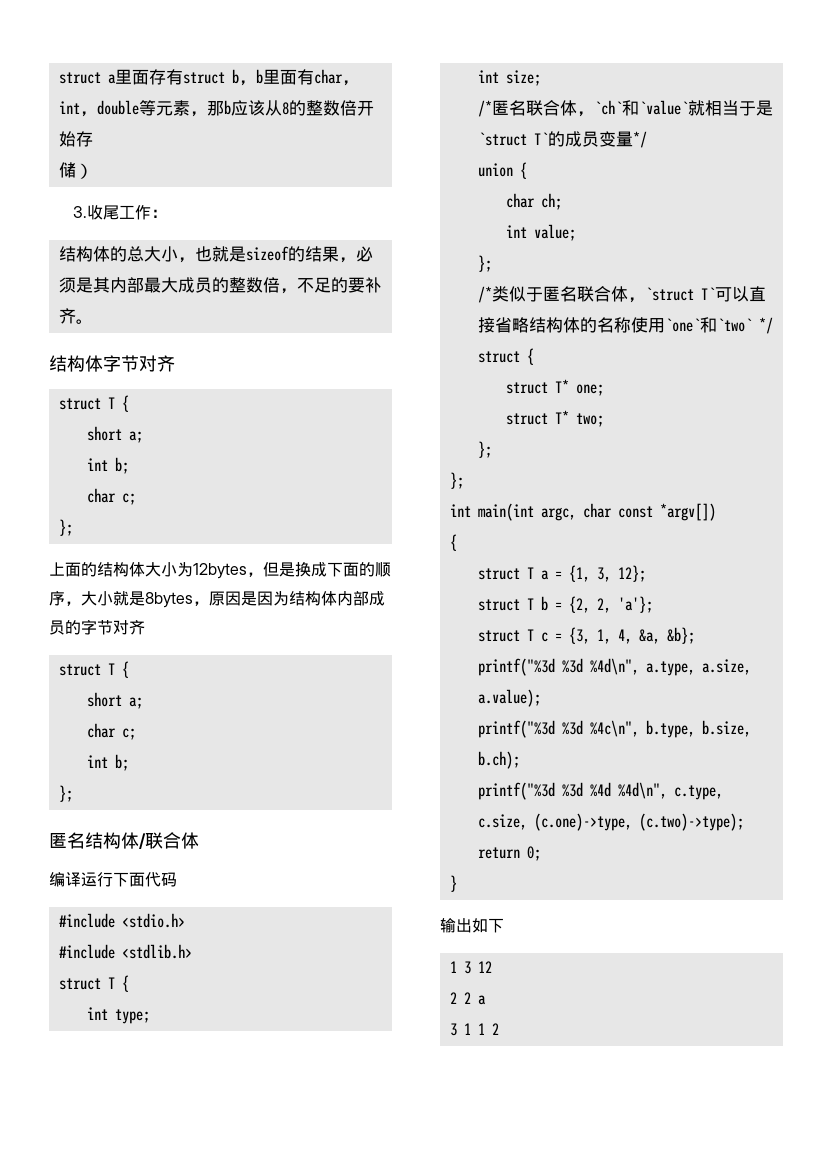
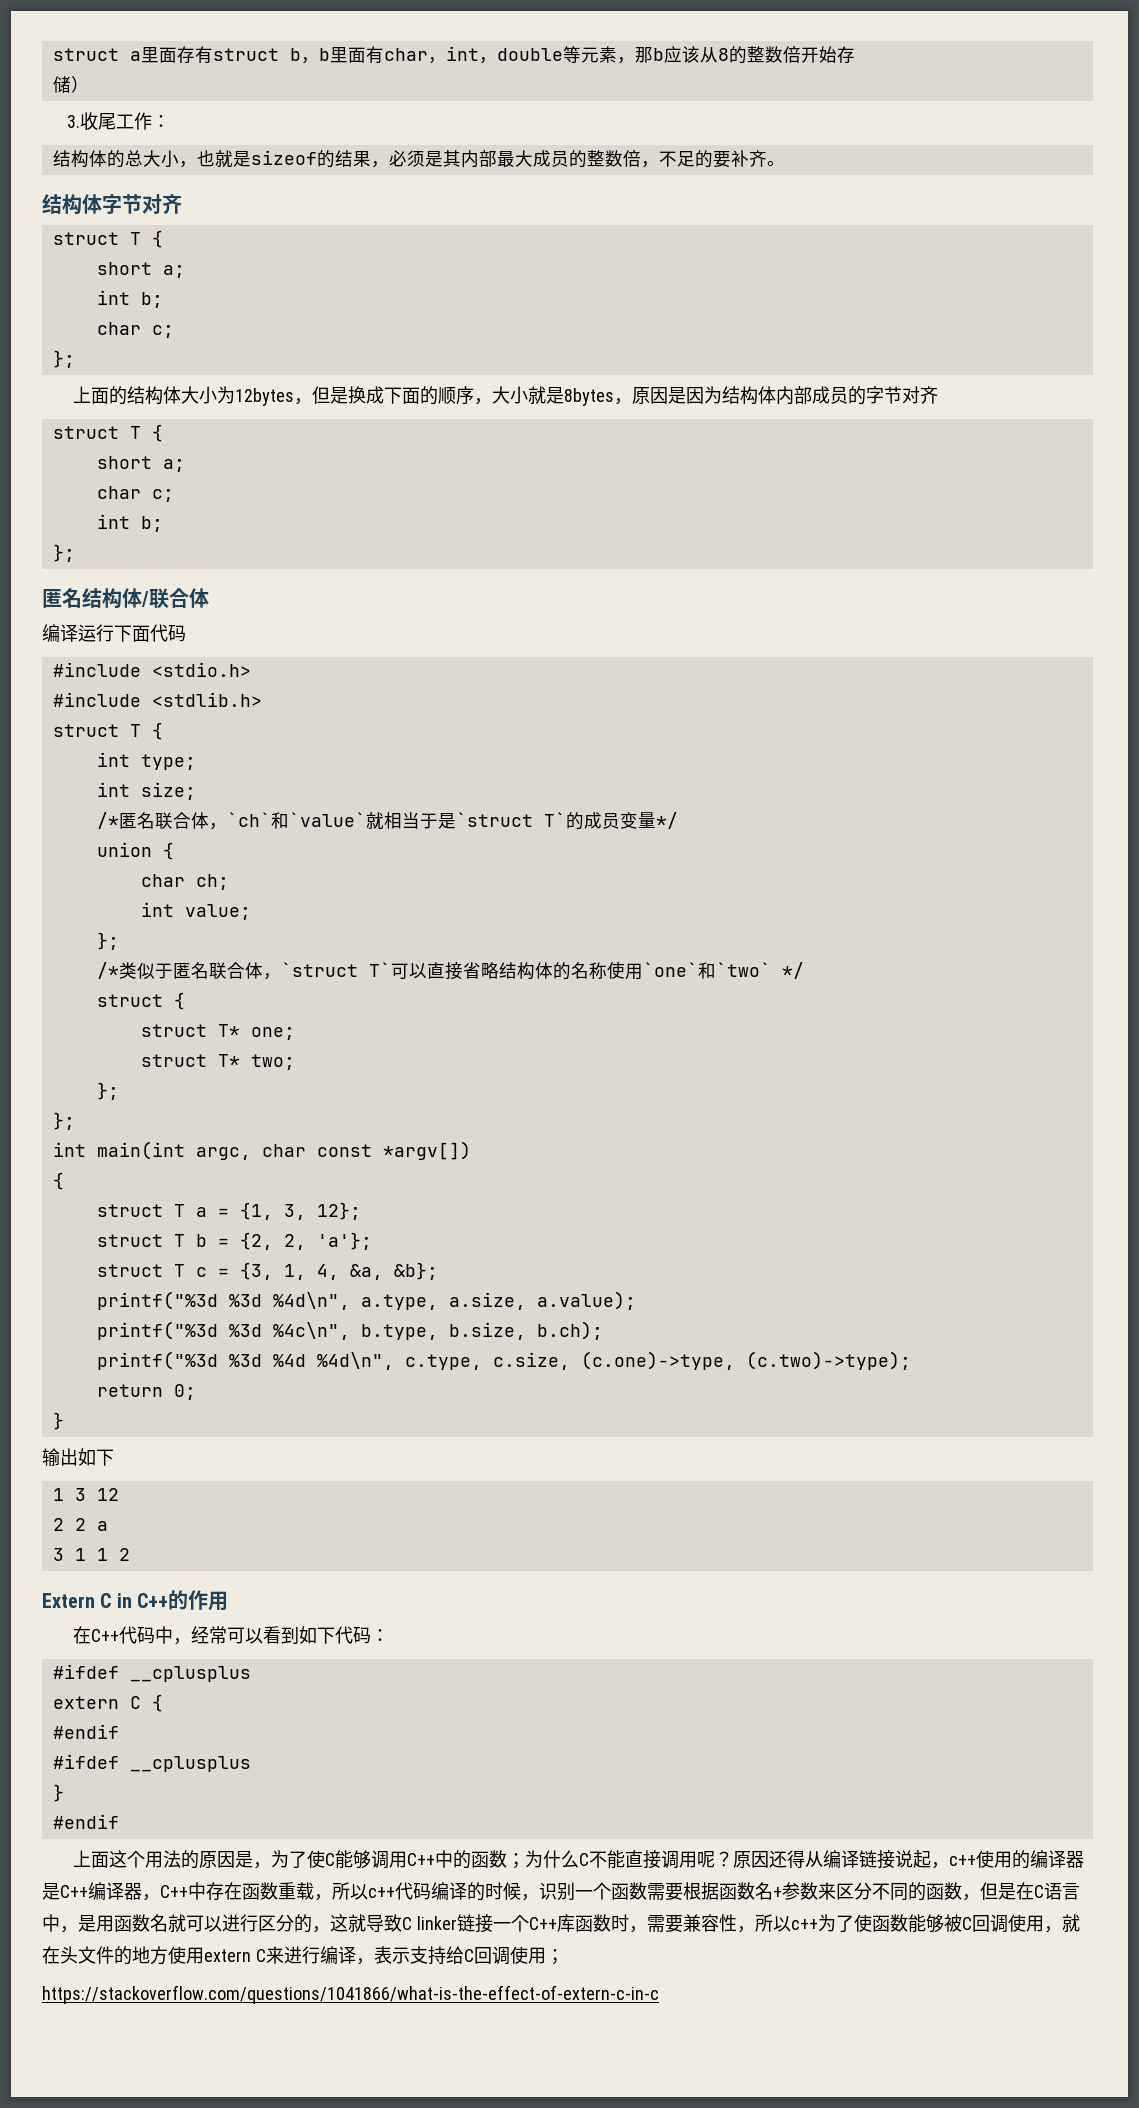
(499, 1029) none -> [42,1590,229,1611] [72,1626,389,1645] [52,1664,251,1682] [52,1694,163,1712] [52,1724,119,1739] [52,1754,251,1772] [52,1784,64,1802] [52,1814,119,1829] [72,1850,1084,1869] [42,1882,1080,1901] [42,1914,1080,1933] [42,1946,564,1965] [42,1985,659,2004] // Extern C in C++的作用 // 在C++代码中，经常可以看到如下代码： // #ifdef __cplusplus // extern C { // #endif // #ifdef __cplusplus // } // #endif // 上面这个用法的原因是，为了使C能够调用C++中的函数；为什么C不能直接调用呢？原因还得从编译链接说起，c++使用的编译器是C++编译器，C++中存在函数重载，所以c++代码编译的时候，识别一个函数需要根据函数名+参数来区分不同的函数，但是在C语言中，是用函数名就可以进行区分的，这就导致C linker链接一个C++库函数时，需要兼容性，所以c++为了使函数能够被C回调使用，就在头文件的地方使用extern C来进行编译，表示支持给C回调使用； // https://stackoverflow.com/questions/1041866/what-is-the-effect-of-extern-c-in-c

